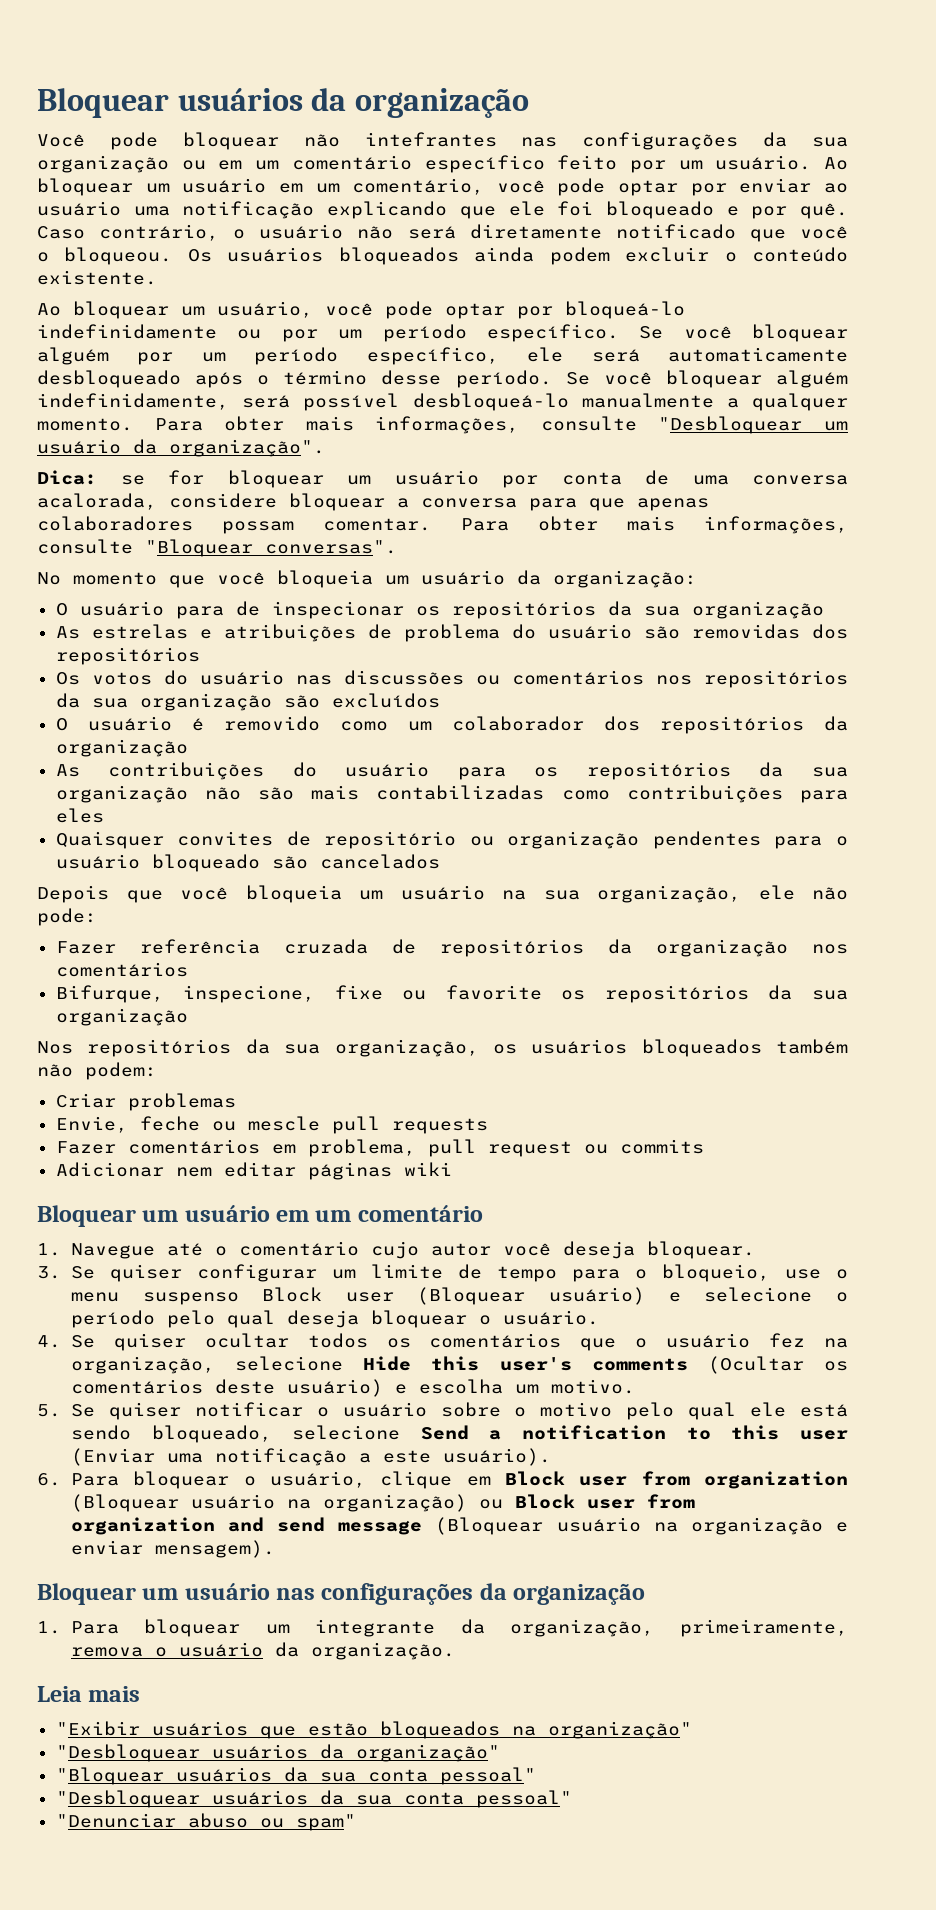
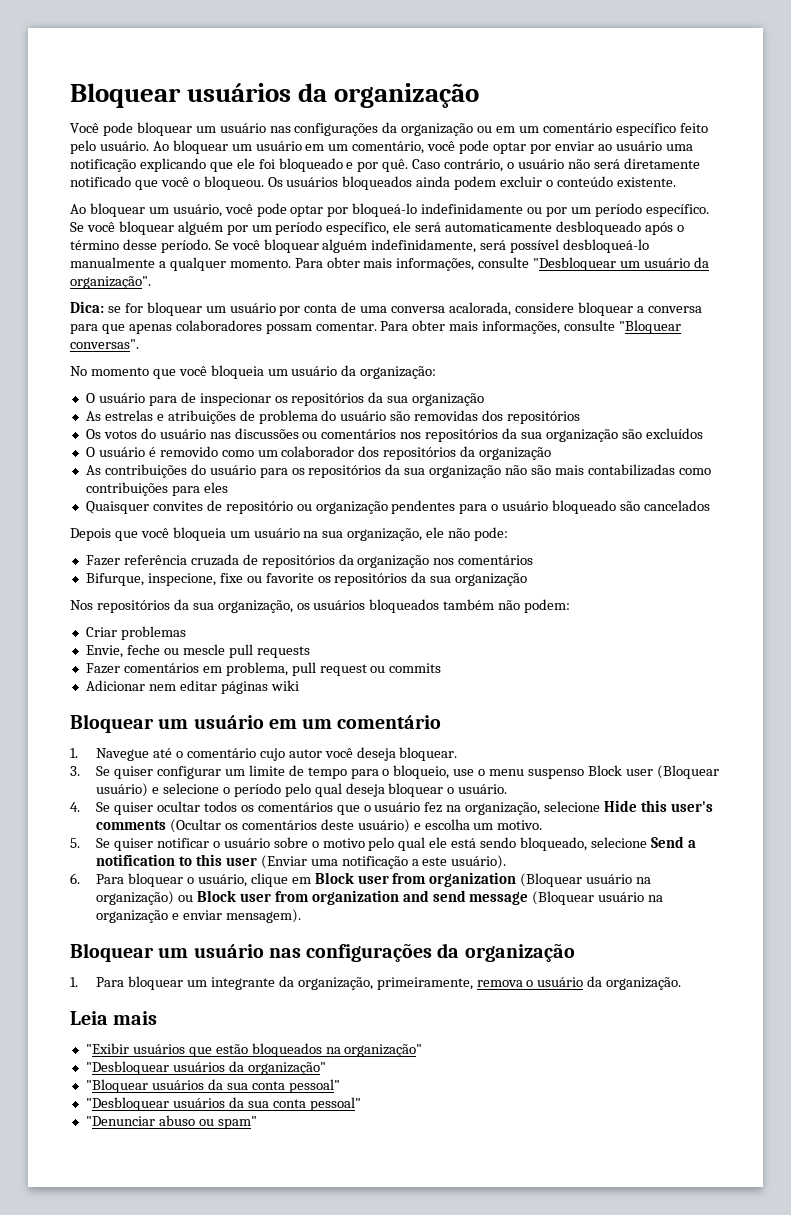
[303,132,848,150] não intefrantes nas configurações da sua -> [195,122,398,136] um usuário nas configurações da
[629,160,703,173] por um -> [70,140,96,154] pelo

